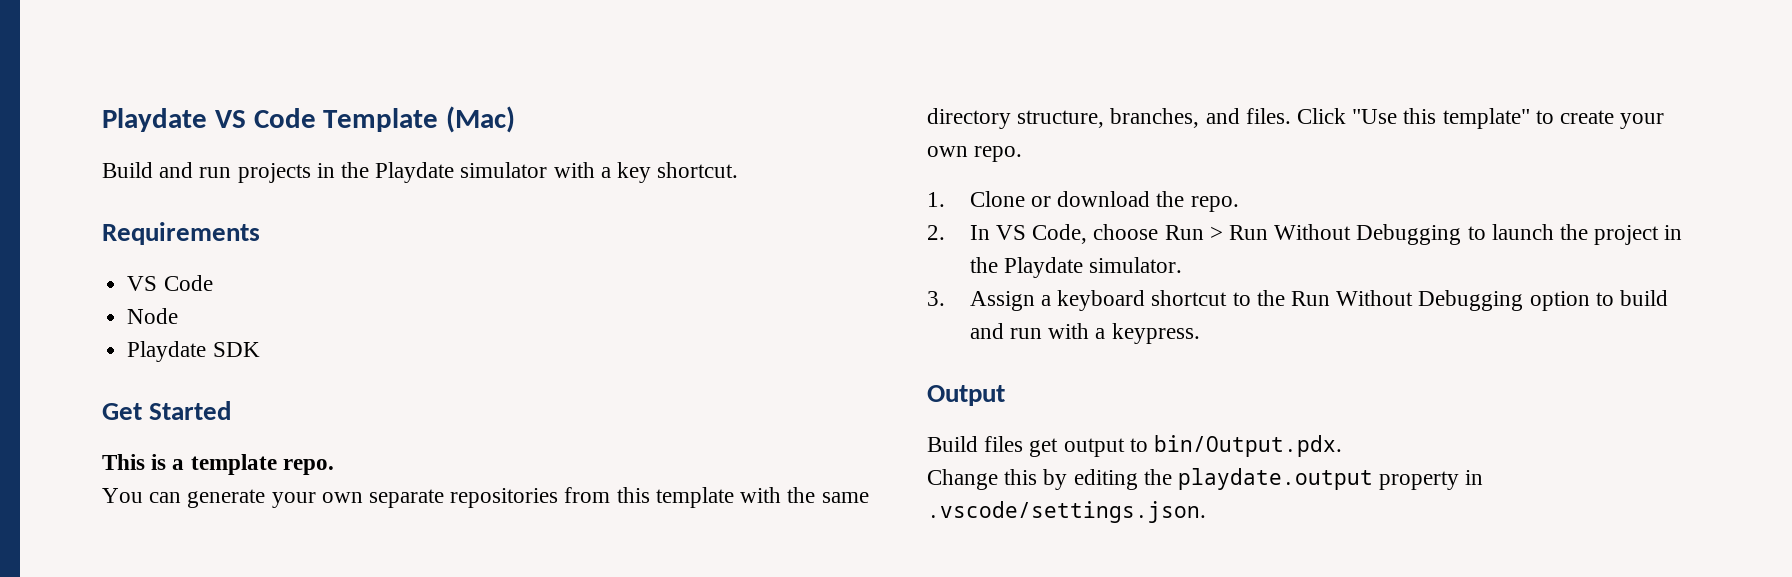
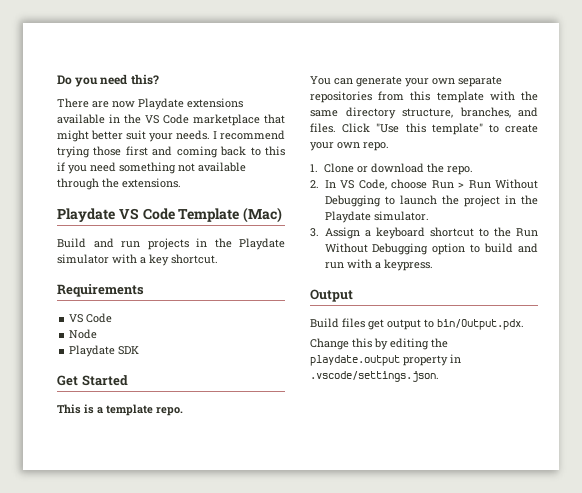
(102, 120) none -> [57,74,159,87] [57,98,243,110] [57,114,285,126] [57,130,285,142] [57,146,285,158] [57,162,246,174] [57,178,181,190] Do you need this? // There are now Playdate extensions available in the VS Code marketplace that might better suit your needs. I recommend trying those first and coming back to this if you need something not available through the extensions. //

